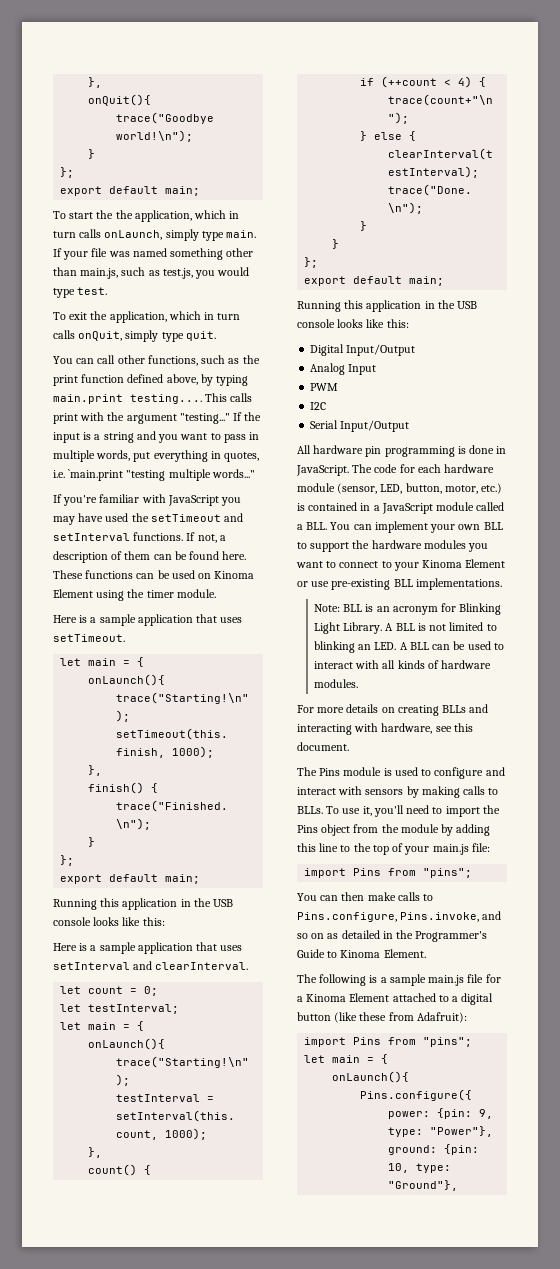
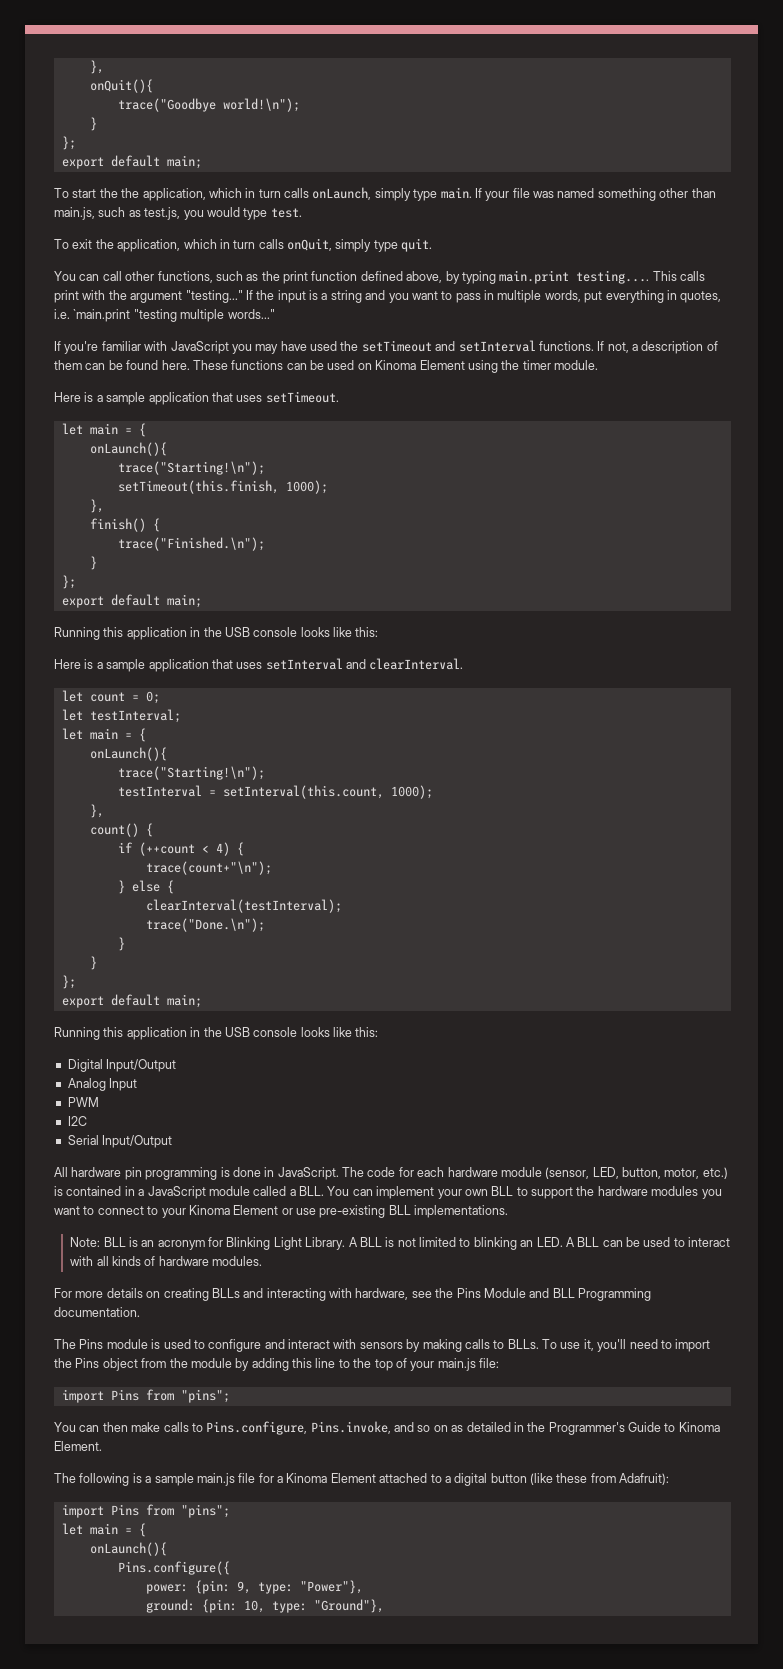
[453,723,473,732] [297,742,349,751] this document. -> [435,1288,651,1301] [54,1307,140,1317] the Pins Module and BLL Programming documentation.

